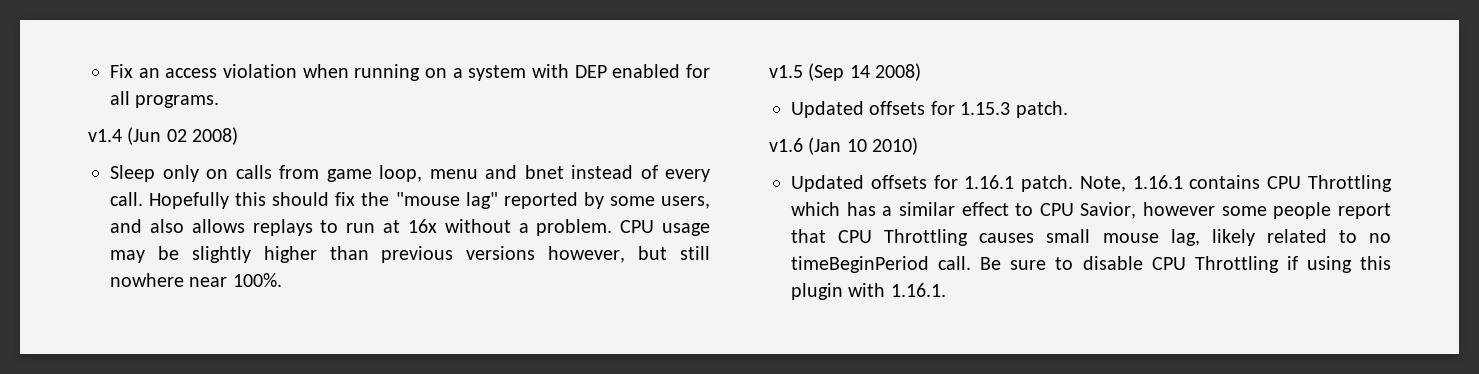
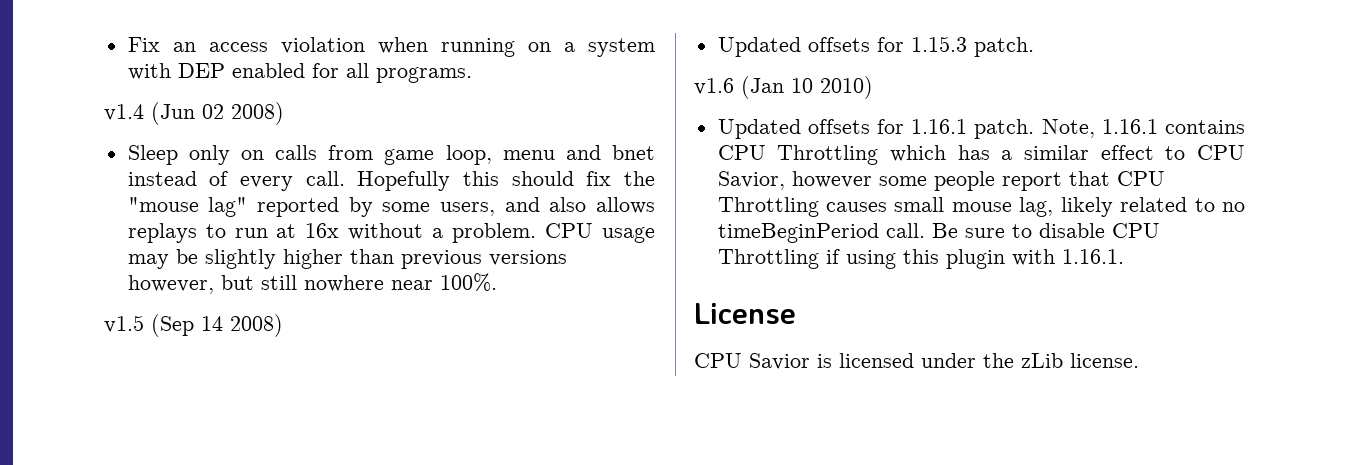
(946, 290) none -> [694,303,796,324] [694,353,1139,370] // License // CPU Savior is licensed under the zLib license.

